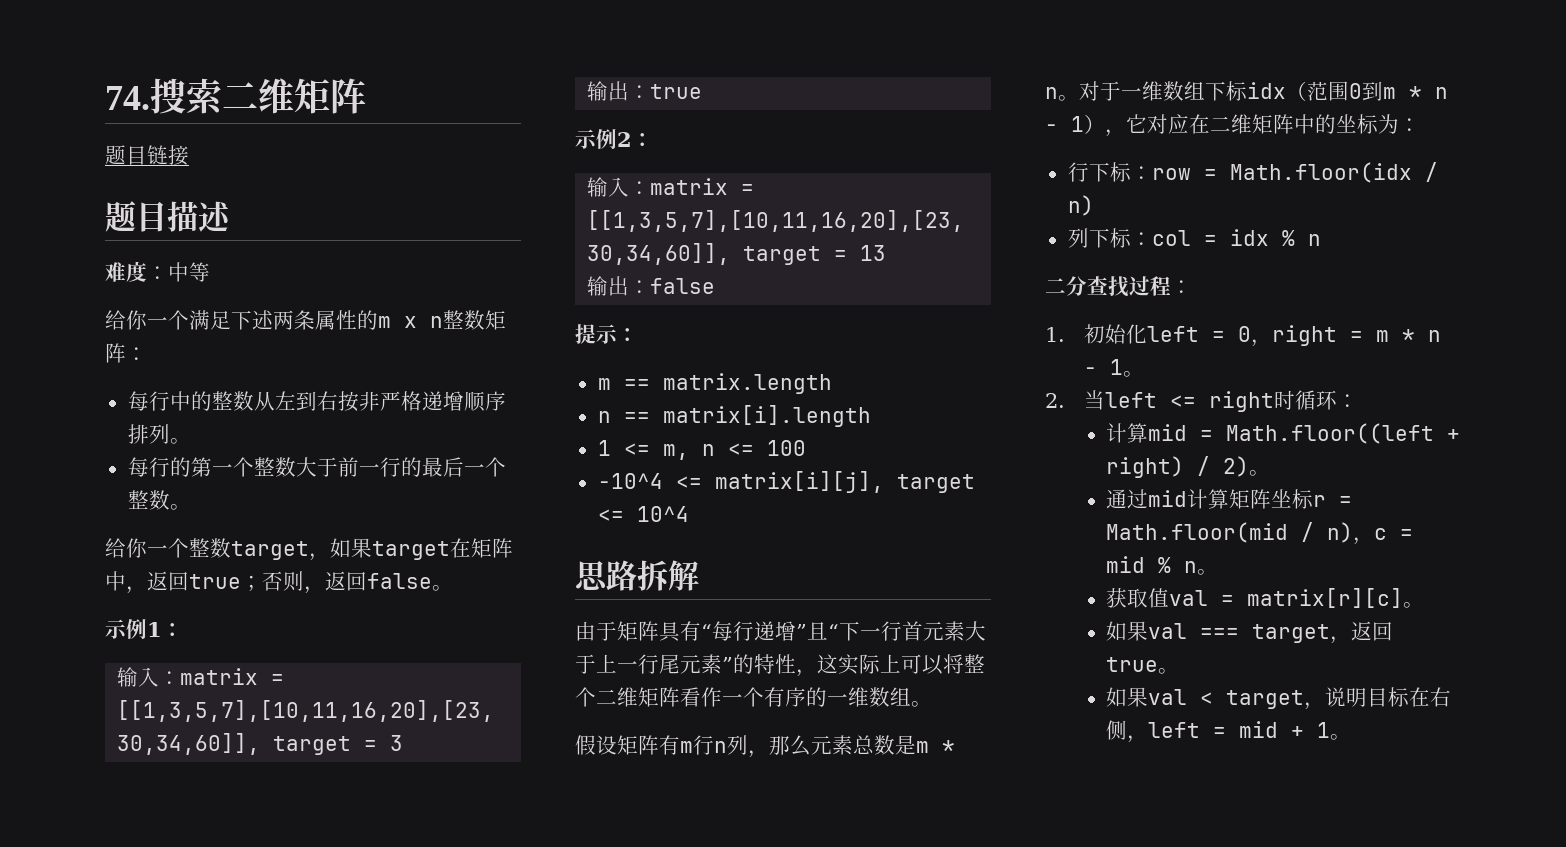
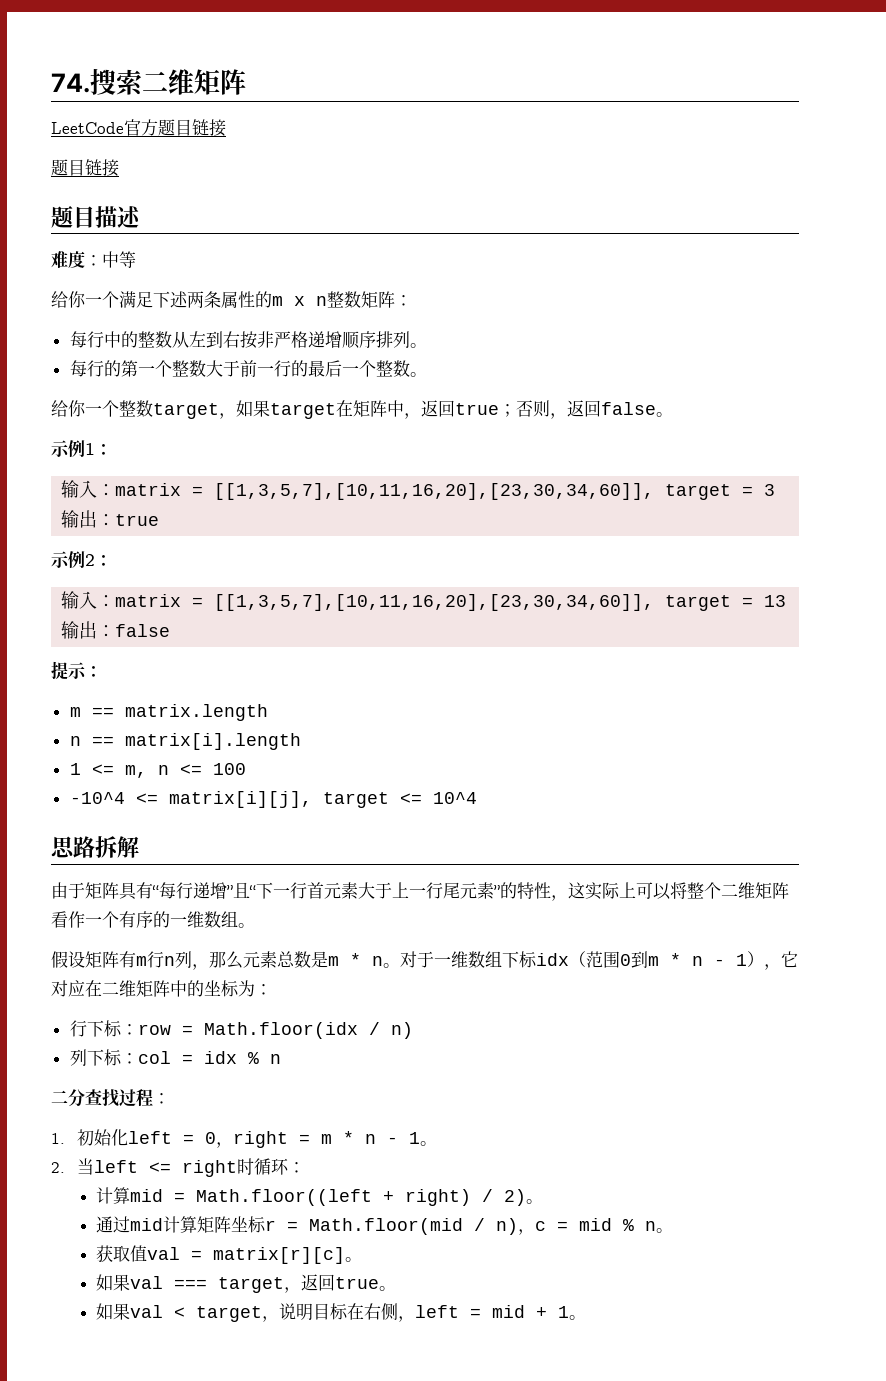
(366, 96) none -> [51,119,226,137] // LeetCode官方题目链接

